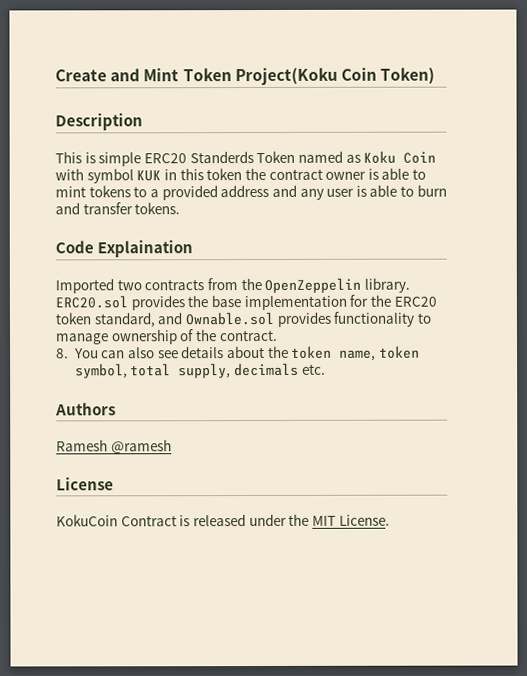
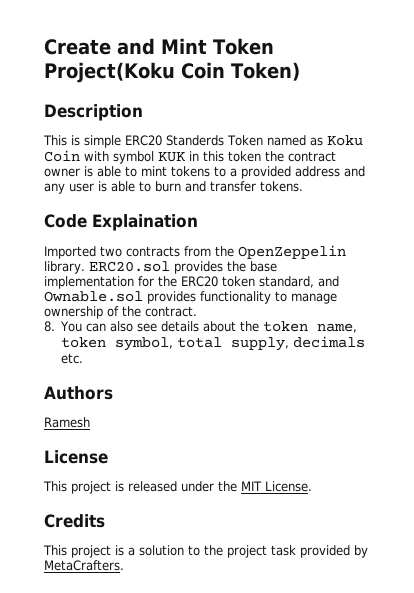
[110,439,172,454] @ramesh -> (90, 422) none
[56,514,177,527] KokuCoin Contract -> [43,481,111,494] This project
(390, 520) none -> [44,514,105,528] [43,545,368,558] [44,560,124,571] // Credits // This project is a solution to the project task provided by MetaCrafters.

